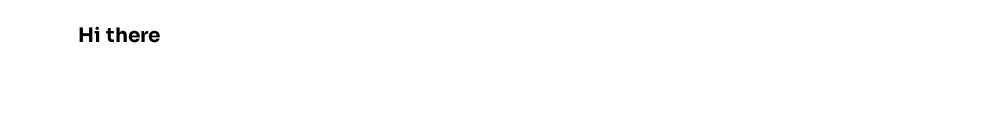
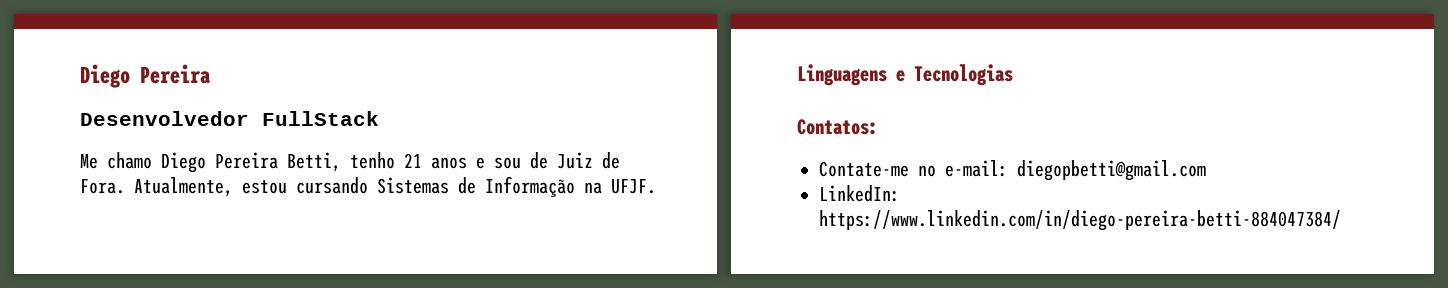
[78,26,161,43] Hi there -> [80,64,211,88] [80,111,379,126] [80,152,620,173] [80,176,656,197] [797,64,1013,86] [797,119,878,135] [819,160,1206,181] [819,185,900,202] [819,210,1341,231] Diego Pereira // Desenvolvedor FullStack // Me chamo Diego Pereira Betti, tenho 21 anos e sou de Juiz de Fora. Atualmente, estou cursando Sistemas de Informação na UFJF. // Linguagens e Tecnologias // Contatos: // Contate-me no e-mail: diegopbetti@gmail.com // LinkedIn: https://www.linkedin.com/in/diego-pereira-betti-884047384/

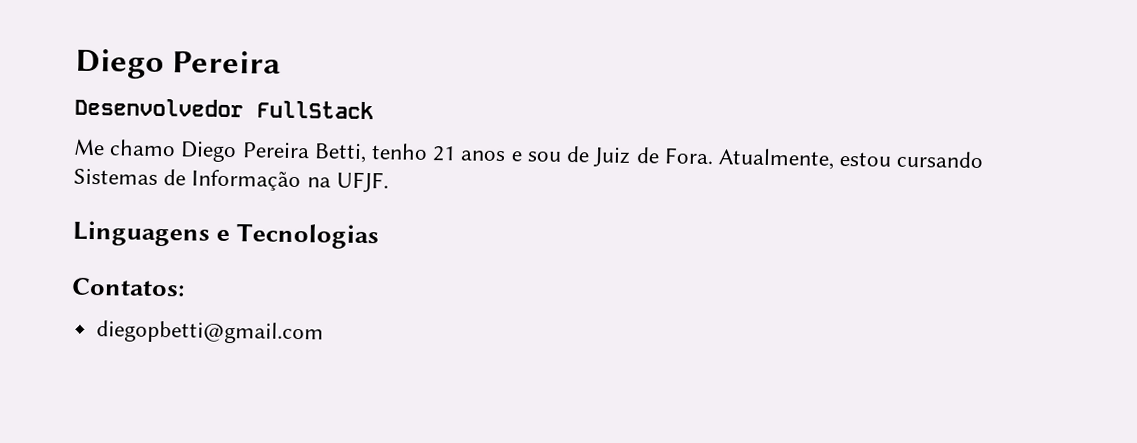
[819,160,1008,177] Contate-me no e-mail: -> (186, 287) none
[819,185,900,202] [819,210,1341,231] // LinkedIn: https://www.linkedin.com/in/diego-pereira-betti-884047384/ -> (325, 332) none

